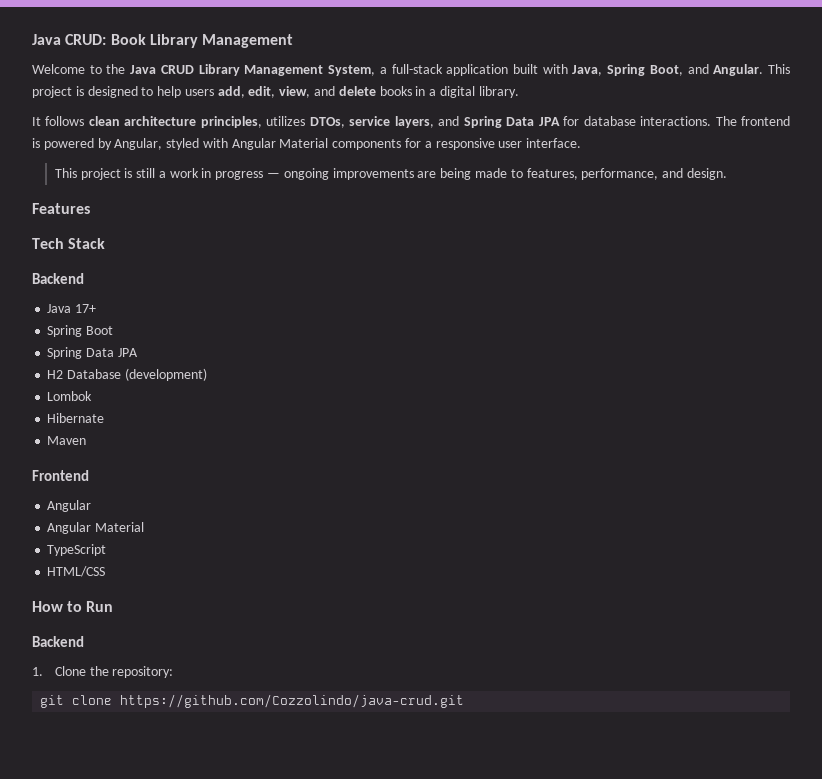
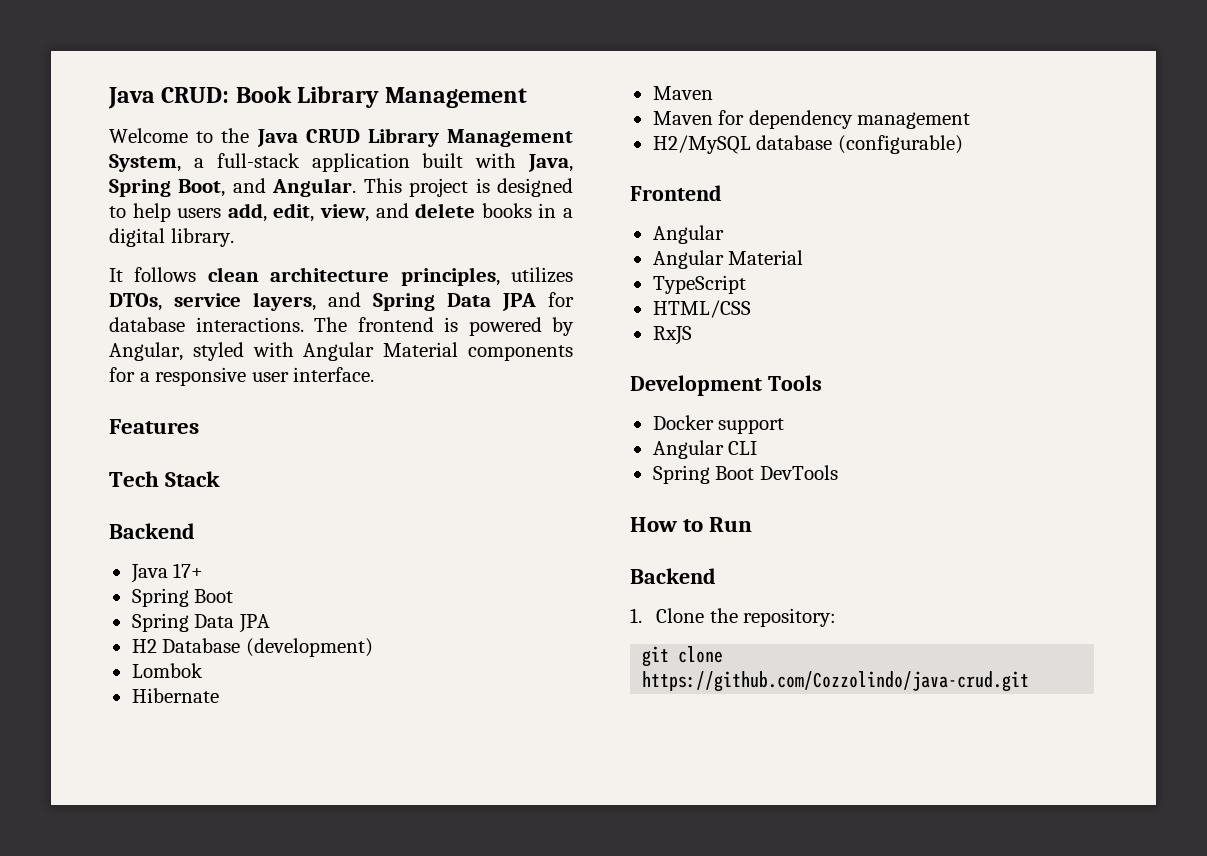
[54,168,727,180] // This project is still a work in progress — ongoing improvements are being made to features, performance, and design. -> (375, 374) none
(87, 440) none -> [652,110,971,129] [652,135,963,154] // Maven for dependency management // H2/MySQL database (configurable)
(106, 571) none -> [652,326,692,345] [630,375,822,396] [652,415,785,434] [652,440,758,459] [652,465,838,484] // RxJS // Development Tools // Docker support // Angular CLI // Spring Boot DevTools

